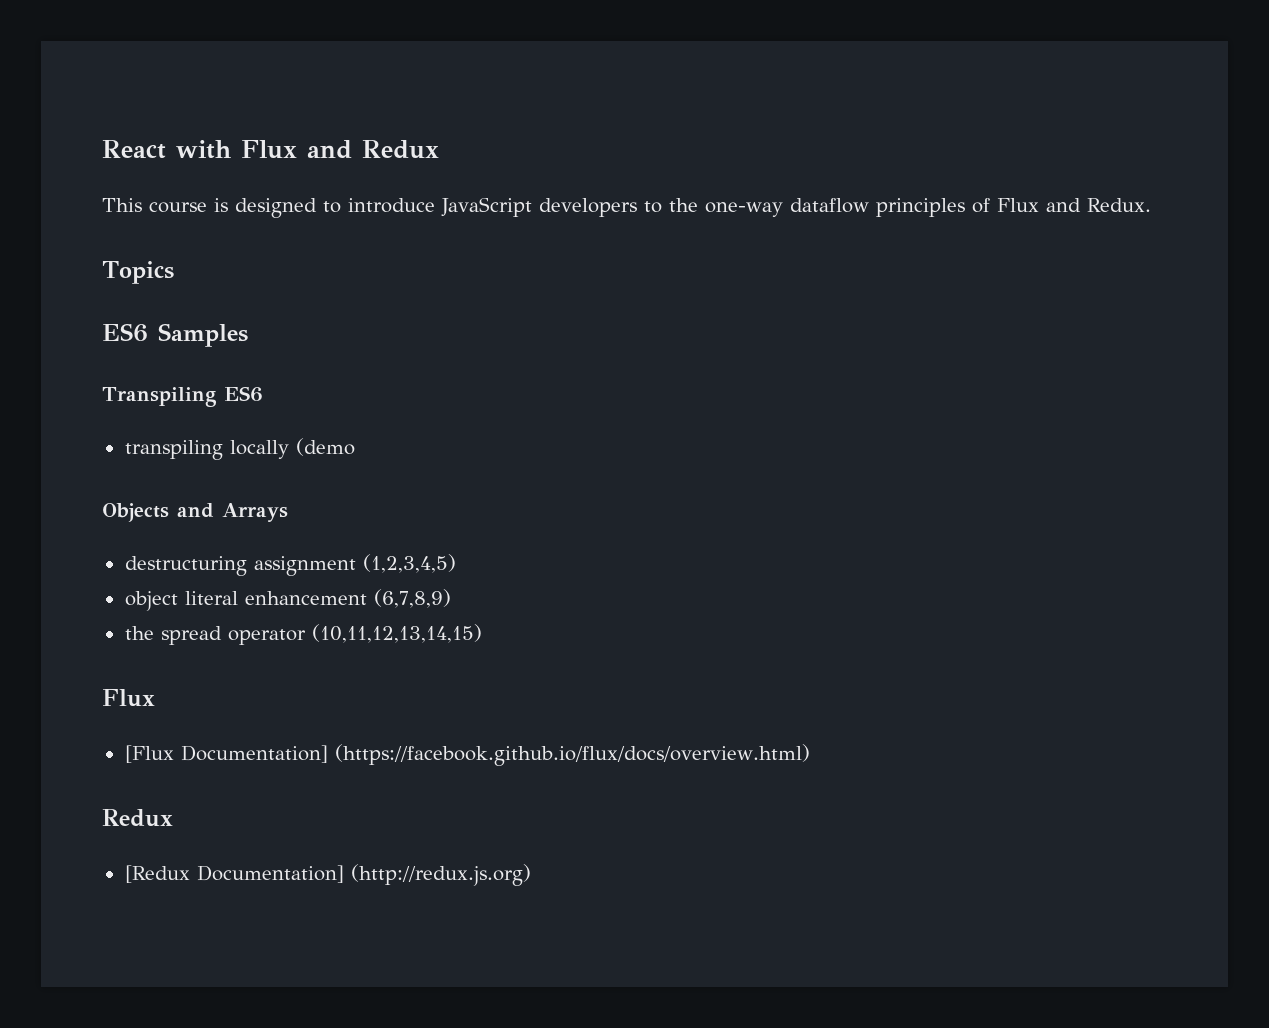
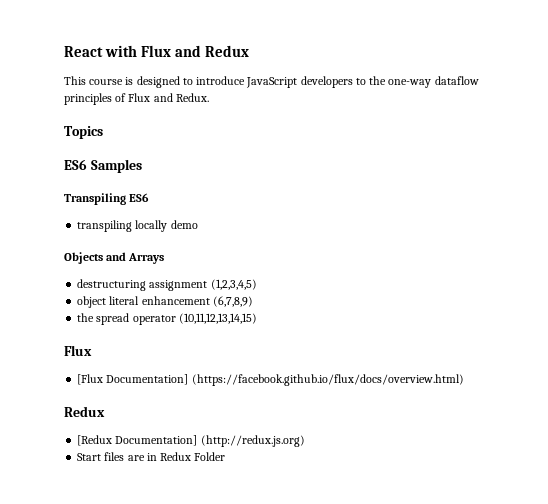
[295,438,355,456] (demo -> [170,220,198,229] demo
(531, 875) none -> [77,452,226,461] // Start files are in Redux Folder

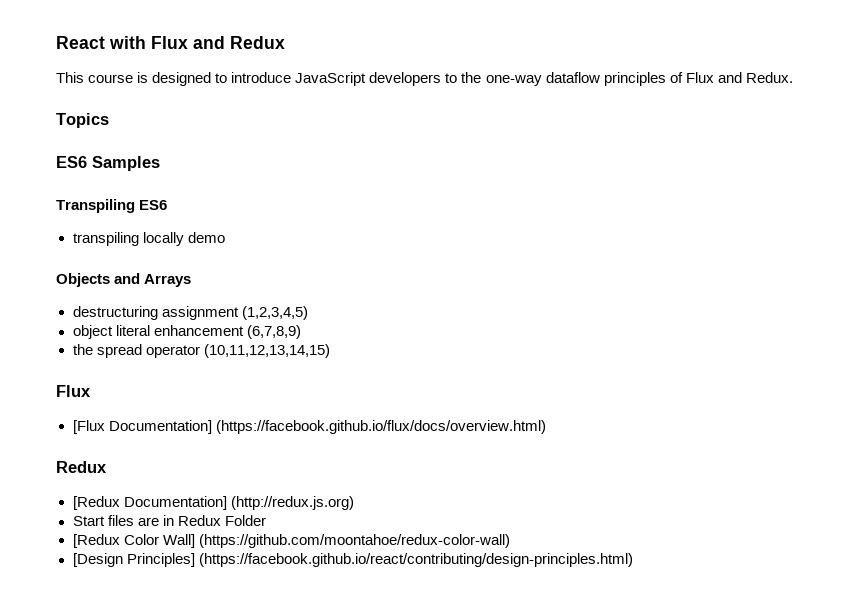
(226, 456) none -> [72,534,510,548] [72,553,633,567] // [Redux Color Wall] (https://github.com/moontahoe/redux-color-wall) // [Design Principles] (https://facebook.github.io/react/contributing/design-principles.html)

